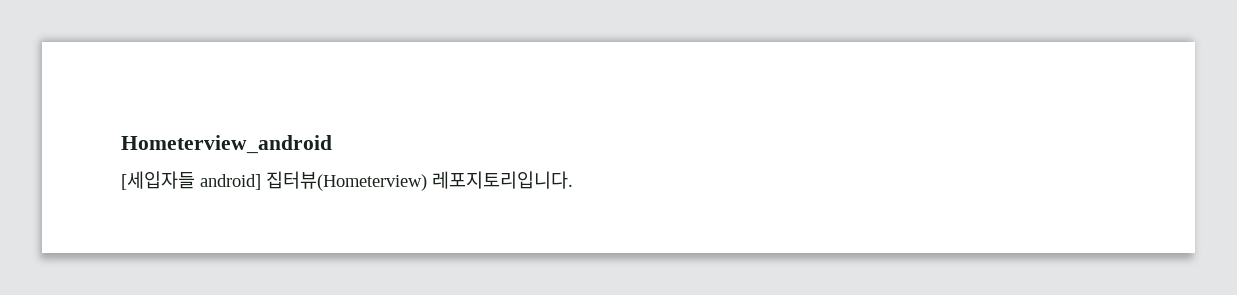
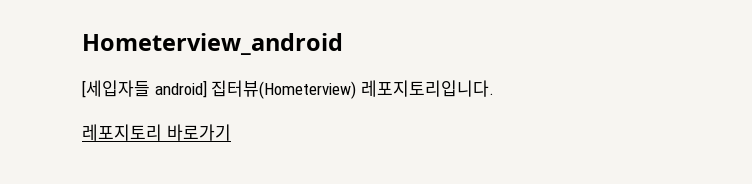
(573, 180) none -> [82,124,231,141] // 레포지토리 바로가기

